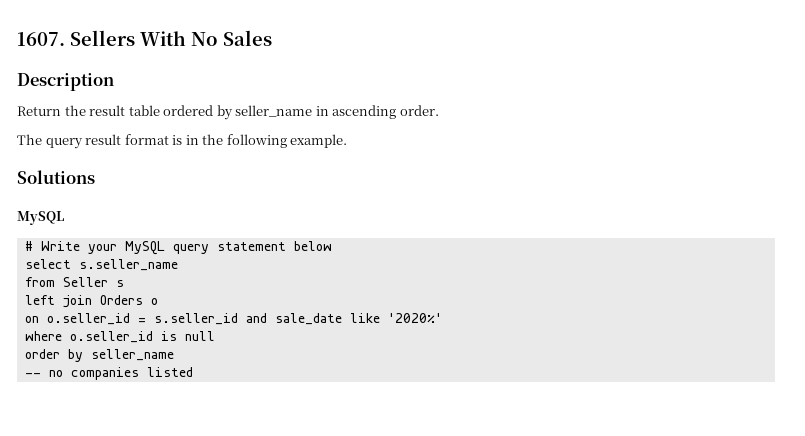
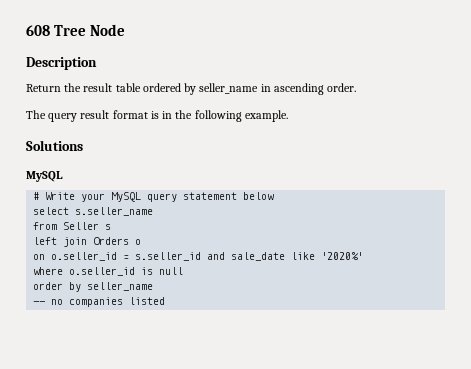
[17,30,272,46] 1607. Sellers With No Sales -> [26,24,126,36] 608 Tree Node

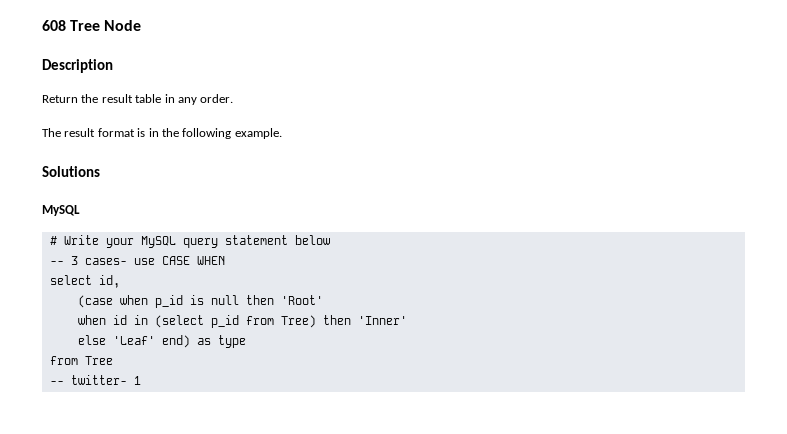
[142,83,324,95] ordered by seller_name in ascending -> [164,94,197,105] in any
[48,113,78,122] query -> (61, 132) none
[33,207,154,216] [33,222,112,230] [33,237,142,247] [33,252,364,261] [33,267,184,276] [33,282,154,292] [33,297,166,307] select s.seller_name // from Seller s // left join Orders o // on o.seller_id = s.seller_id and sale_date like '2020%' // where o.seller_id is null // order by seller_name // -- no companies listed -> [49,256,225,265] [49,275,120,288] [77,295,323,308] [77,315,407,328] [77,335,246,348] [49,356,113,365] [49,375,141,385] -- 3 cases- use CASE WHEN // select id, // (case when p_id is null then 'Root' // when id in (select p_id from Tree) then 'Inner' // else 'Leaf' end) as type // from Tree // -- twitter- 1

